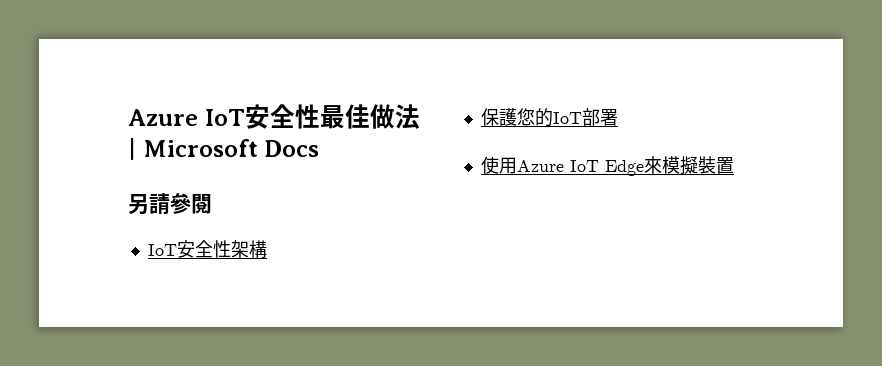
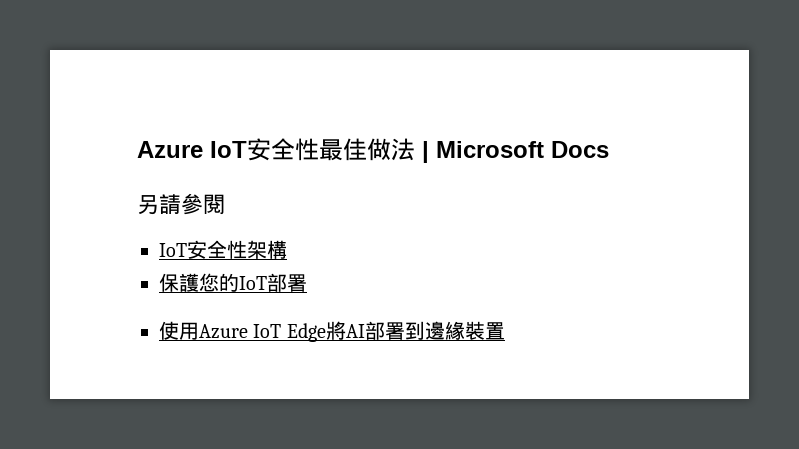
[643,156,698,175] 來模擬 -> [325,321,465,340] 將AI部署到邊緣

